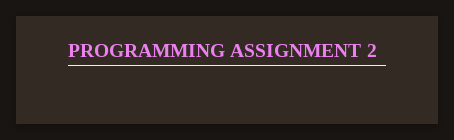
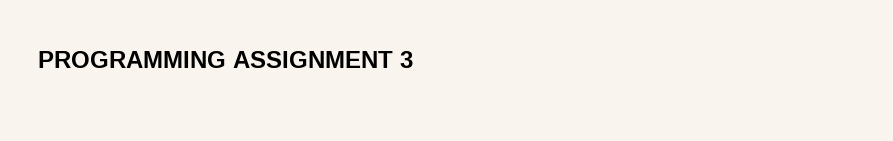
[366,44,377,57] 2 -> [400,51,413,68] 3

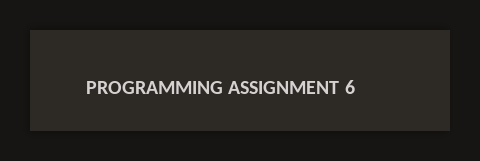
[400,51,413,68] 3 -> [344,80,355,94] 6

